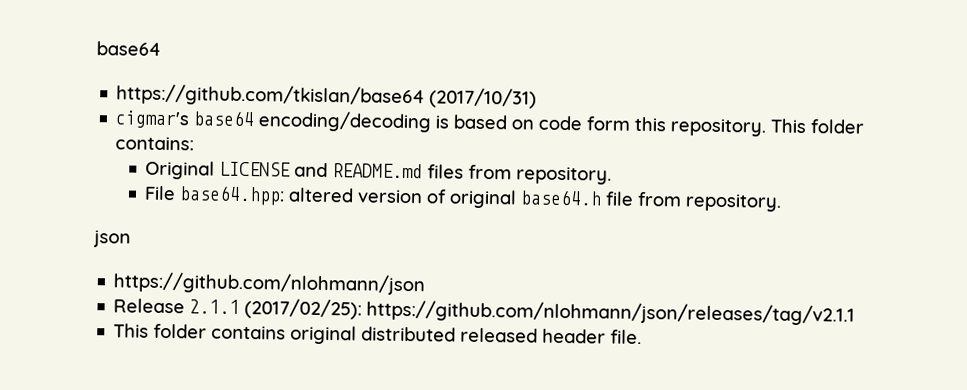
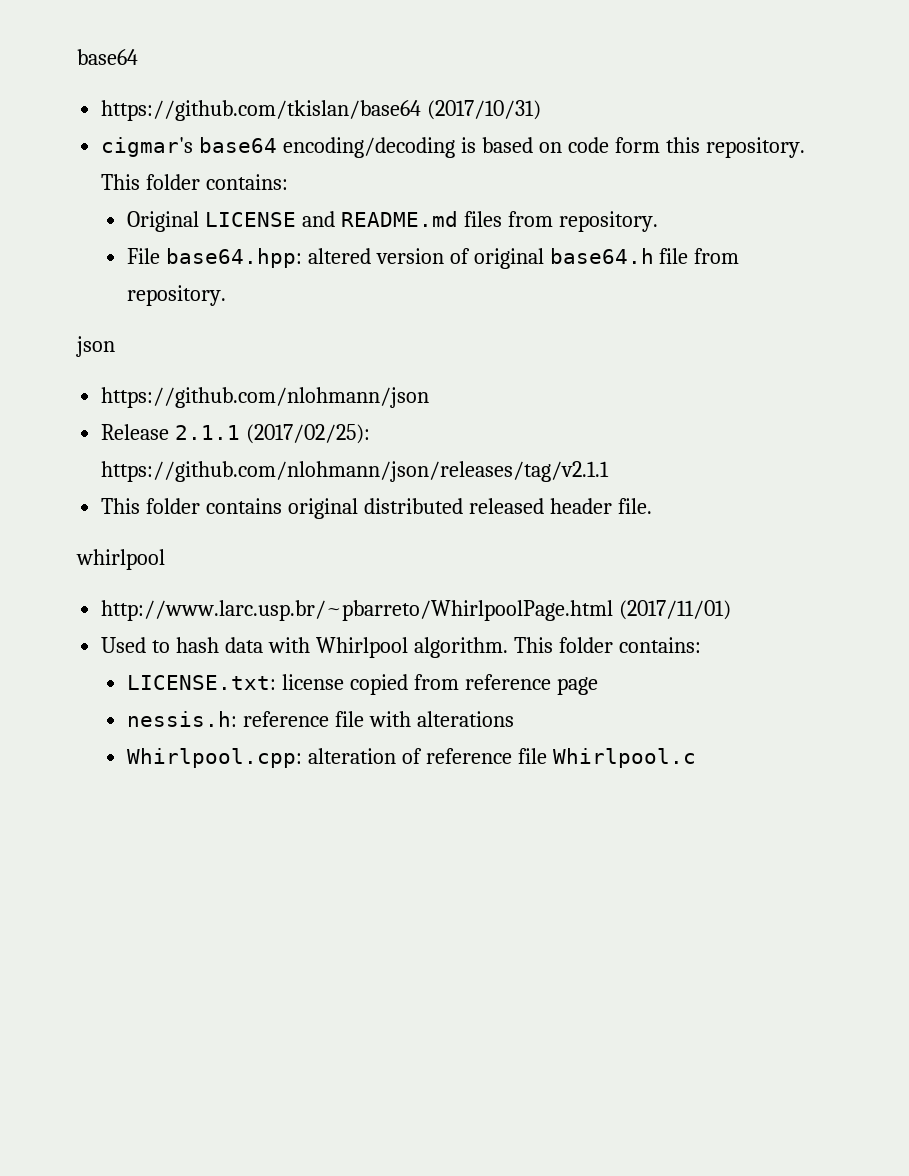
(643, 337) none -> [76,549,165,570] [101,600,732,621] [101,637,701,658] [126,674,598,695] [126,711,514,727] [126,748,696,768] // whirlpool // http://www.larc.usp.br/~pbarreto/WhirlpoolPage.html (2017/11/01) // Used to hash data with Whirlpool algorithm. This folder contains: // LICENSE.txt: license copied from reference page // nessis.h: reference file with alterations // Whirlpool.cpp: alteration of reference file Whirlpool.c

